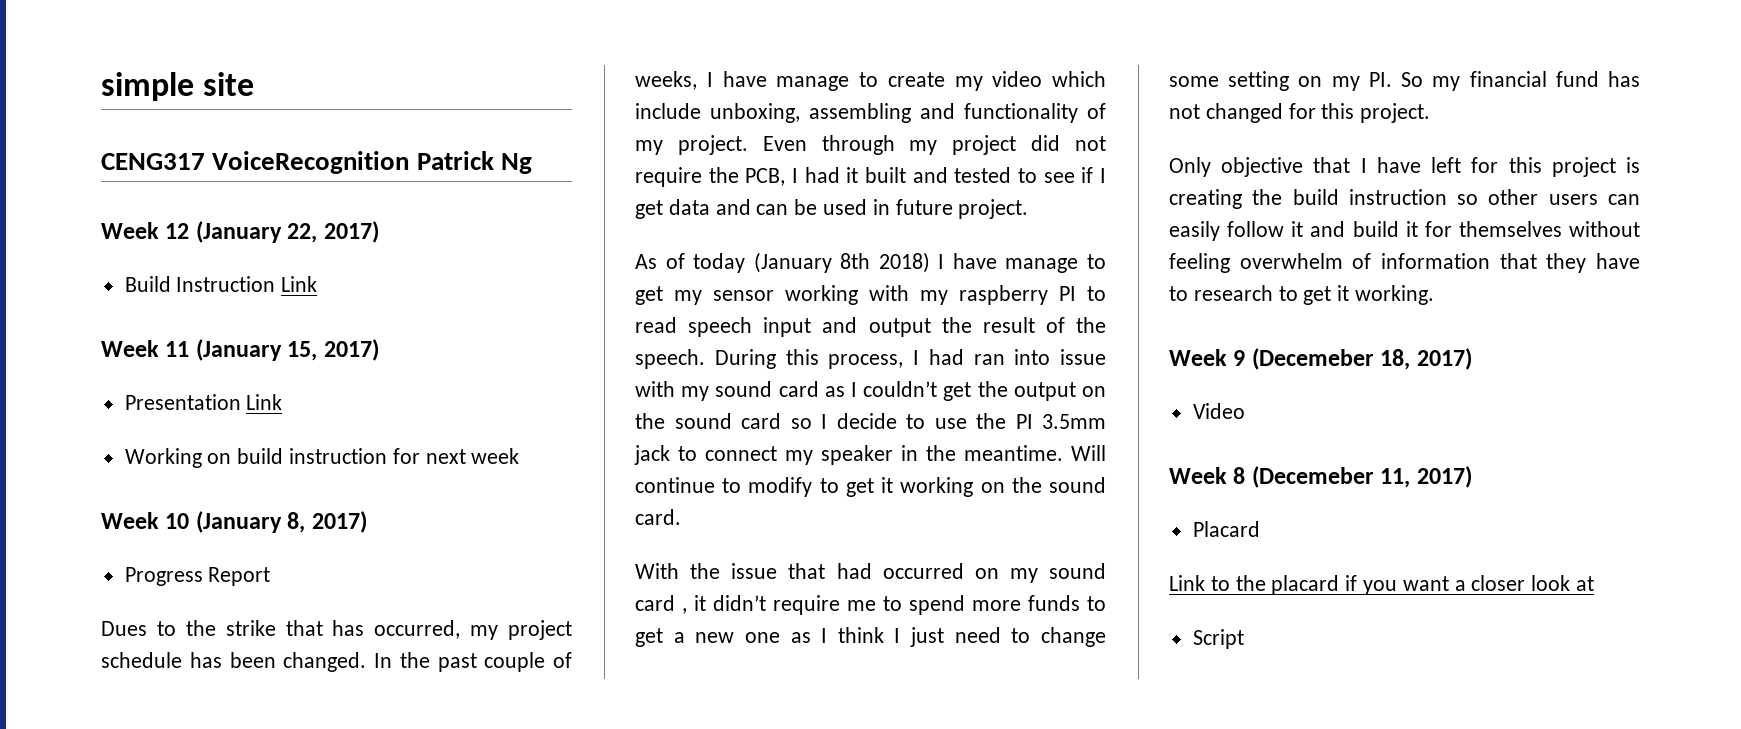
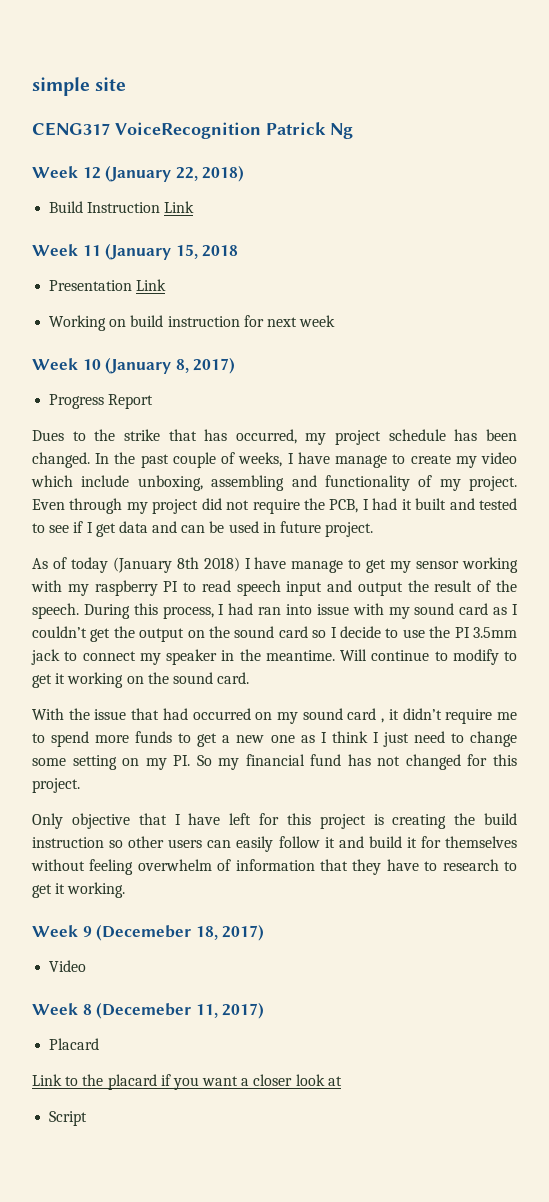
[323,221,379,243] 2017) -> [202,165,245,182] 2018)
[323,339,379,361] 2017) -> [202,245,239,257] 2018

